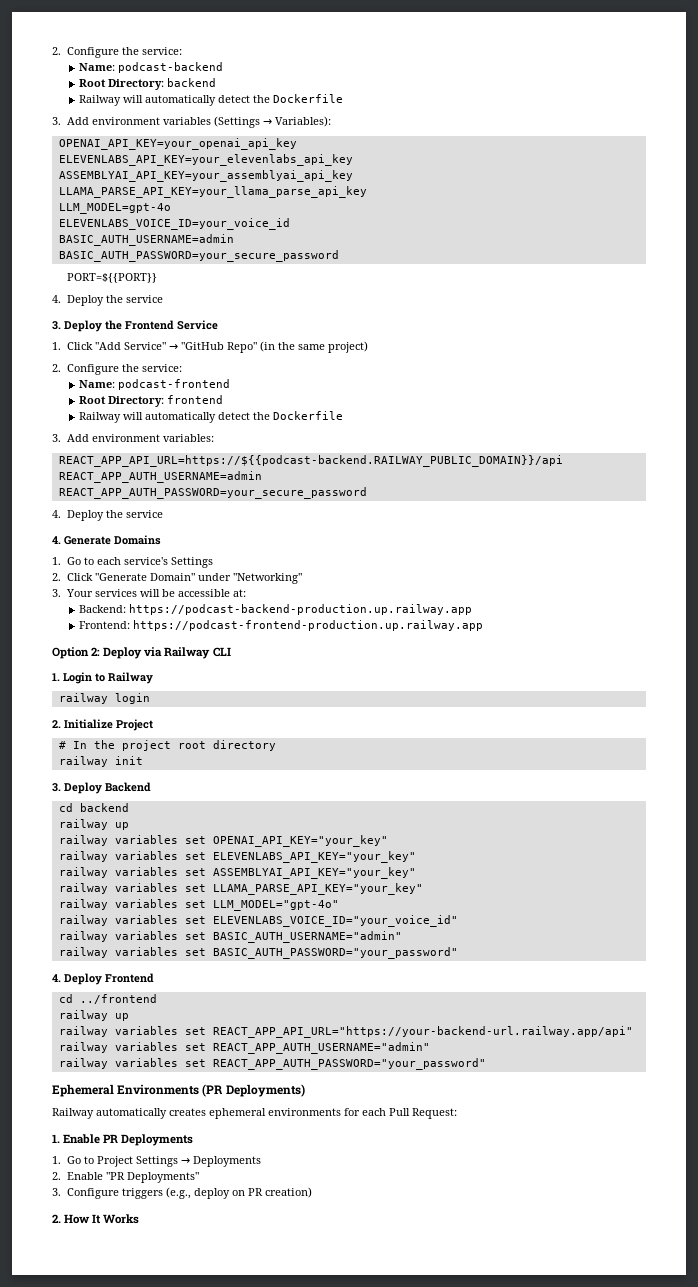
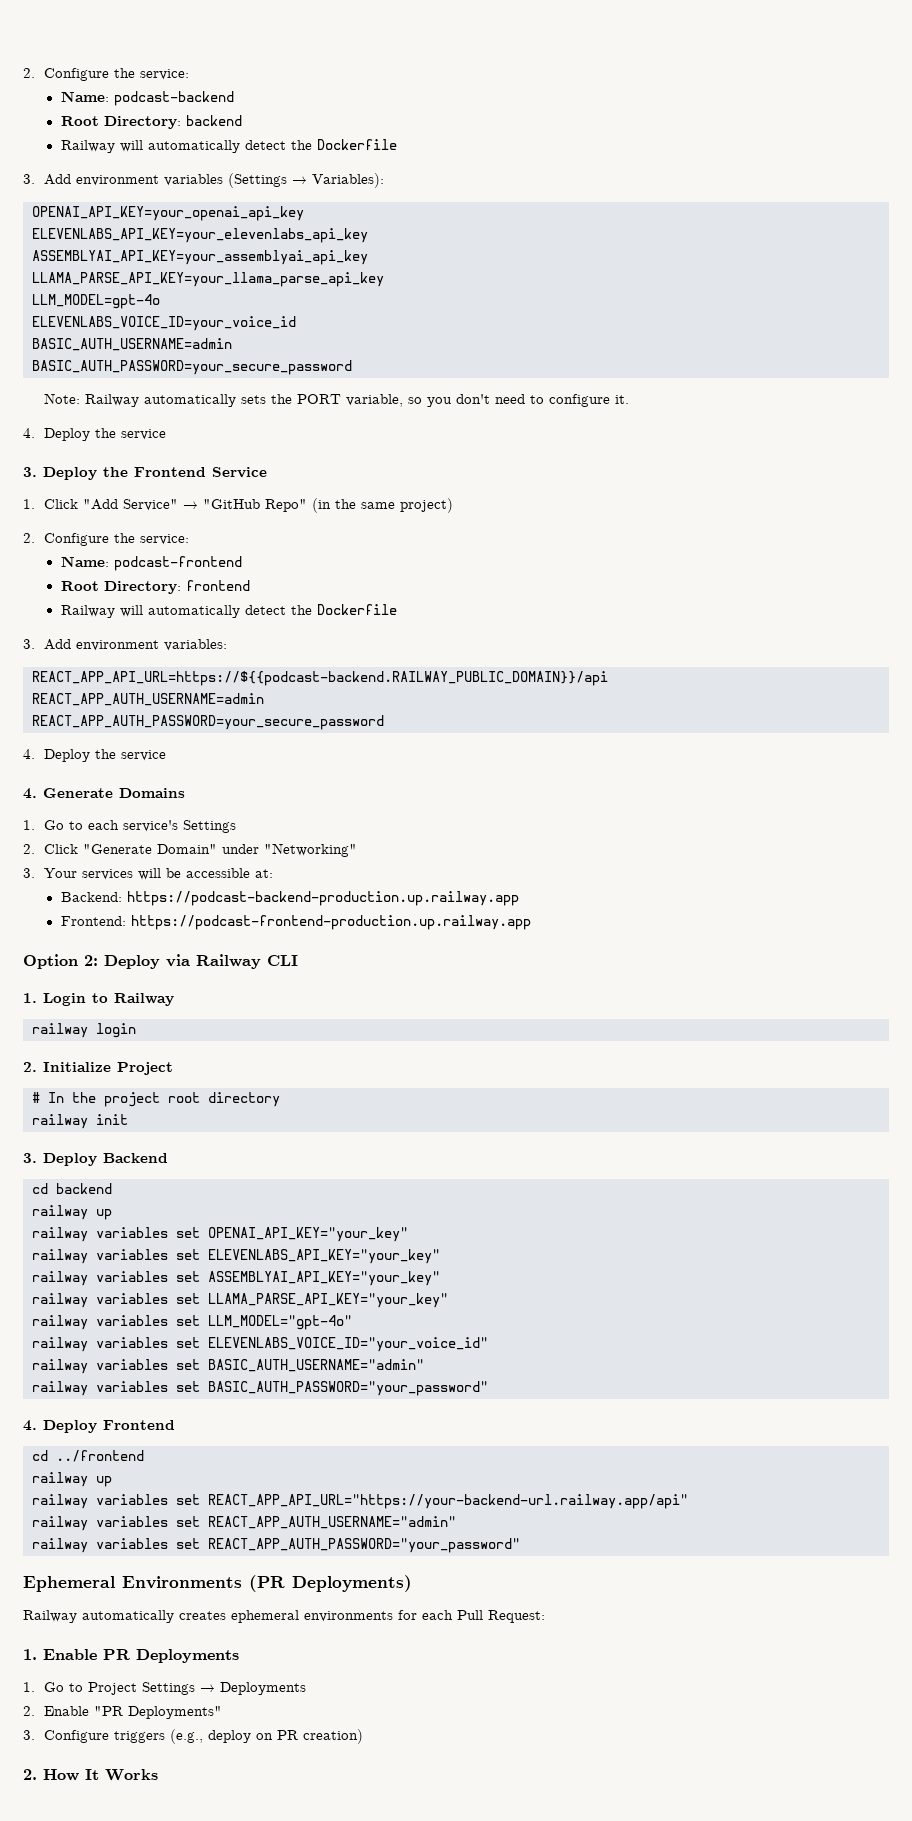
[67,273,158,283] PORT=${{PORT}} -> [44,393,630,407] Note: Railway automatically sets the PORT variable, so you don't need to configure it.

